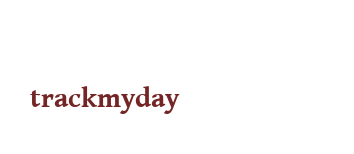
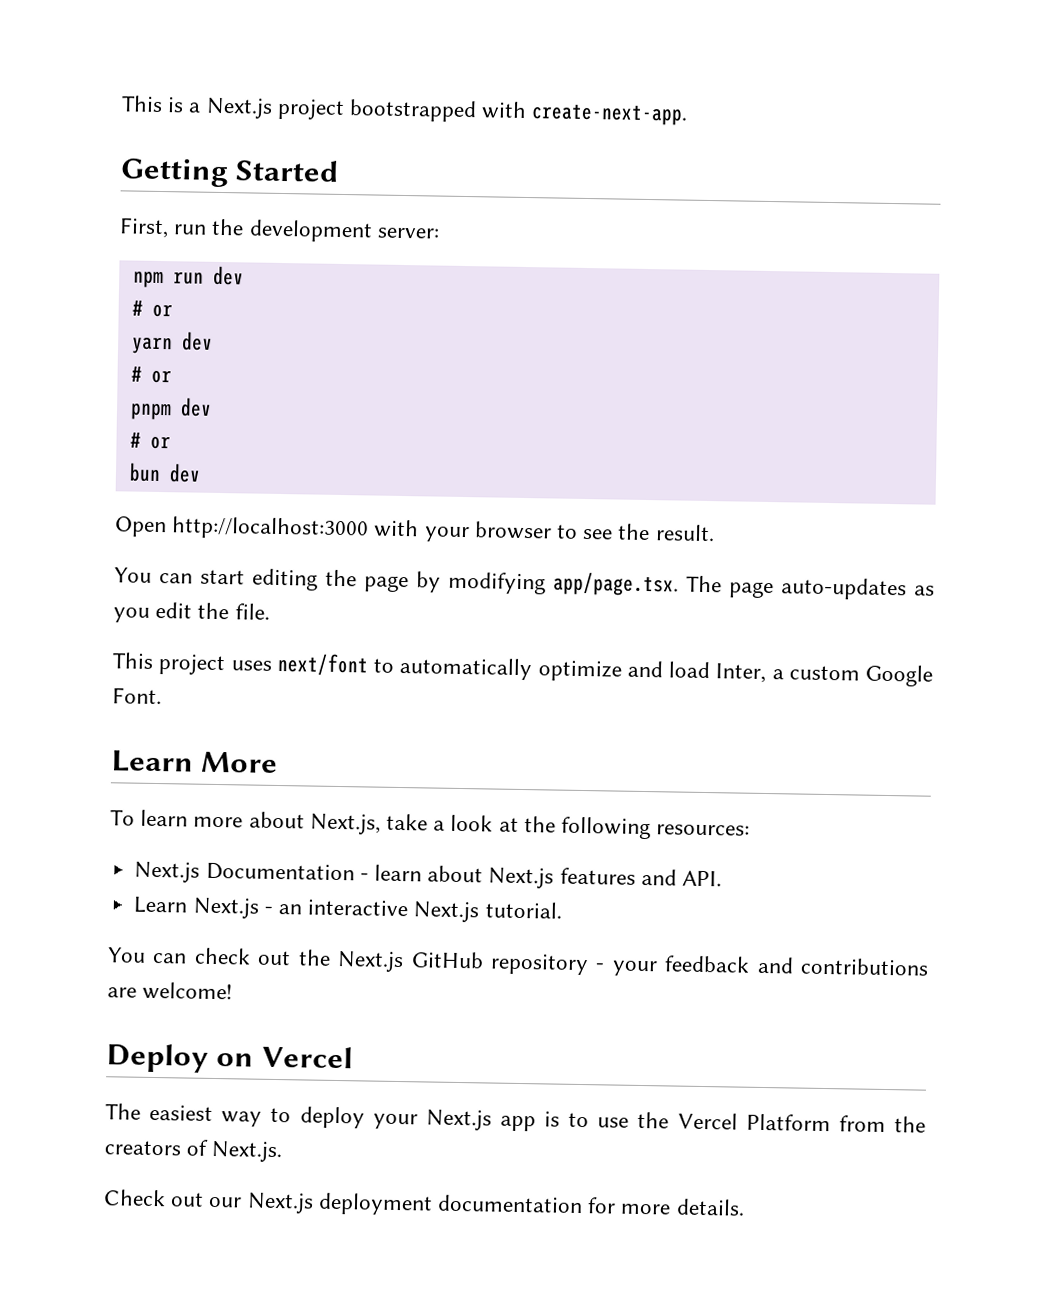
[30,86,180,114] trackmyday -> [121,95,689,126] [120,157,340,188] [119,217,440,243] [132,265,244,289] [131,299,173,318] [130,331,213,355] [130,365,172,384] [129,397,212,421] [129,431,171,450] [128,462,201,483] [114,516,715,543] [114,567,935,601] [113,601,270,623] [112,652,933,687] [112,687,162,705] [111,750,279,773] [110,809,751,840] [134,861,722,889] [133,896,562,923] [107,947,929,977] [107,981,233,1001] [106,1043,353,1073] [105,1103,926,1133] [104,1139,284,1163] [103,1189,745,1216] This is a Next.js project bootstrapped with create-next-app. // Getting Started // First, run the development server: // npm run dev // # or // yarn dev // # or // pnpm dev // # or // bun dev // Open http://localhost:3000 with your browser to see the result. // You can start editing the page by modifying app/page.tsx. The page auto-updates as you edit the file. // This project uses next/font to automatically optimize and load Inter, a custom Google Font. // Learn More // To learn more about Next.js, take a look at the following resources: // Next.js Documentation - learn about Next.js features and API. // Learn Next.js - an interactive Next.js tutorial. // You can check out the Next.js GitHub repository - your feedback and contributions are welcome! // Deploy on Vercel // The easiest way to deploy your Next.js app is to use the Vercel Platform from the creators of Next.js. // Check out our Next.js deployment documentation for more details.

